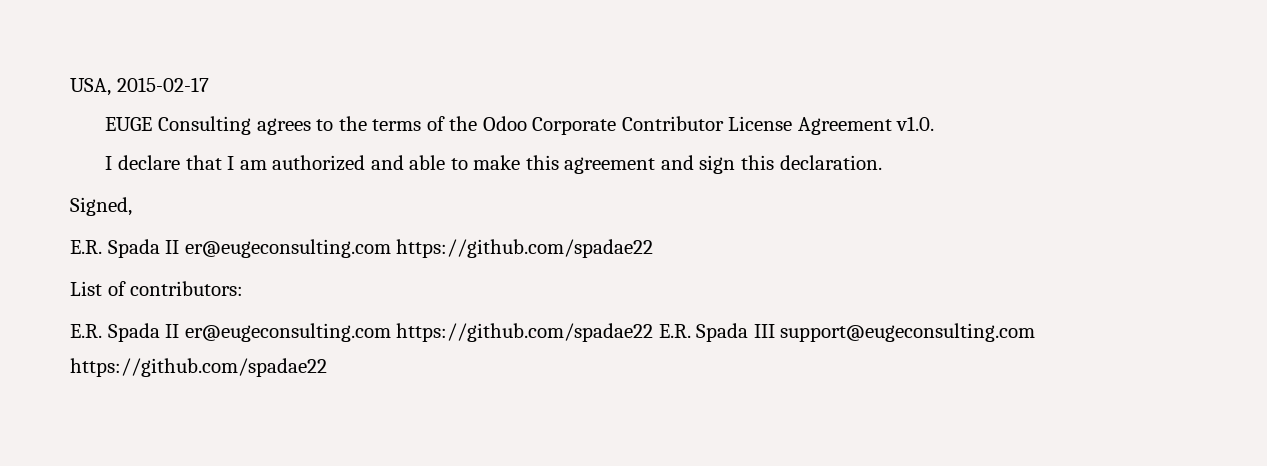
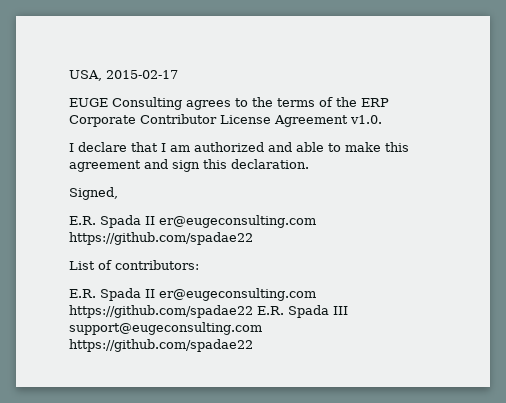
[482,116,527,131] Odoo -> [361,98,389,107] ERP

